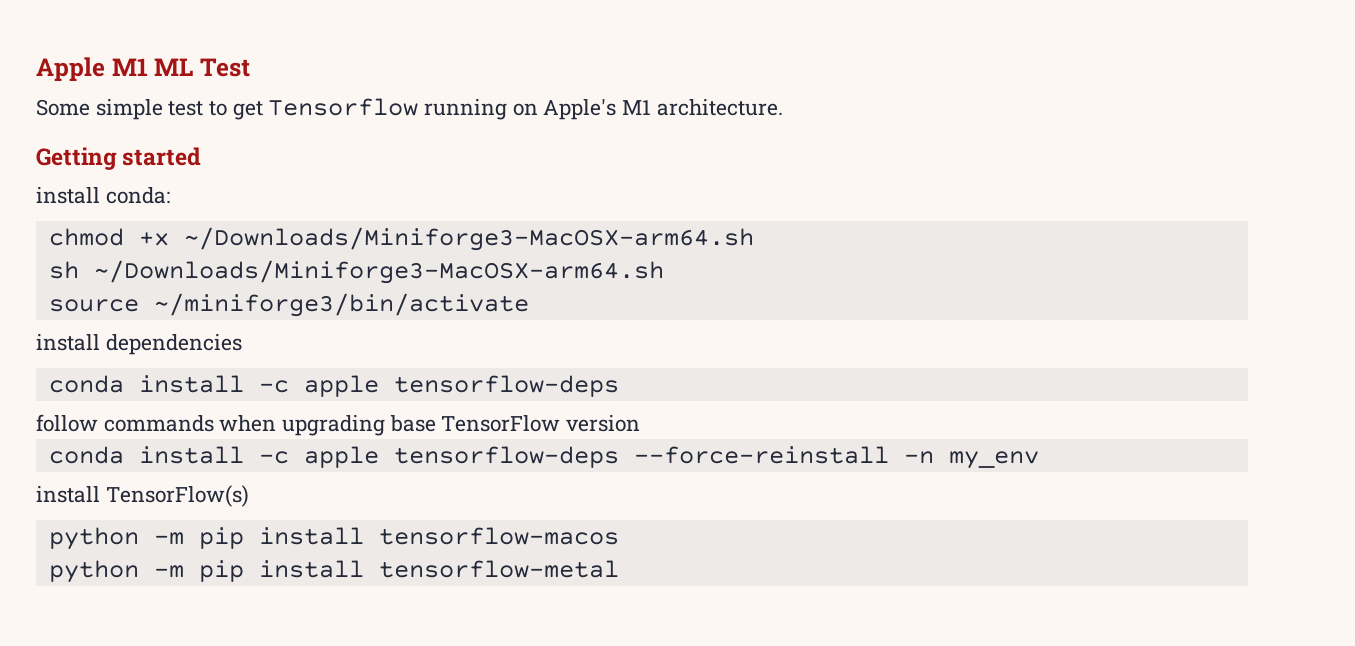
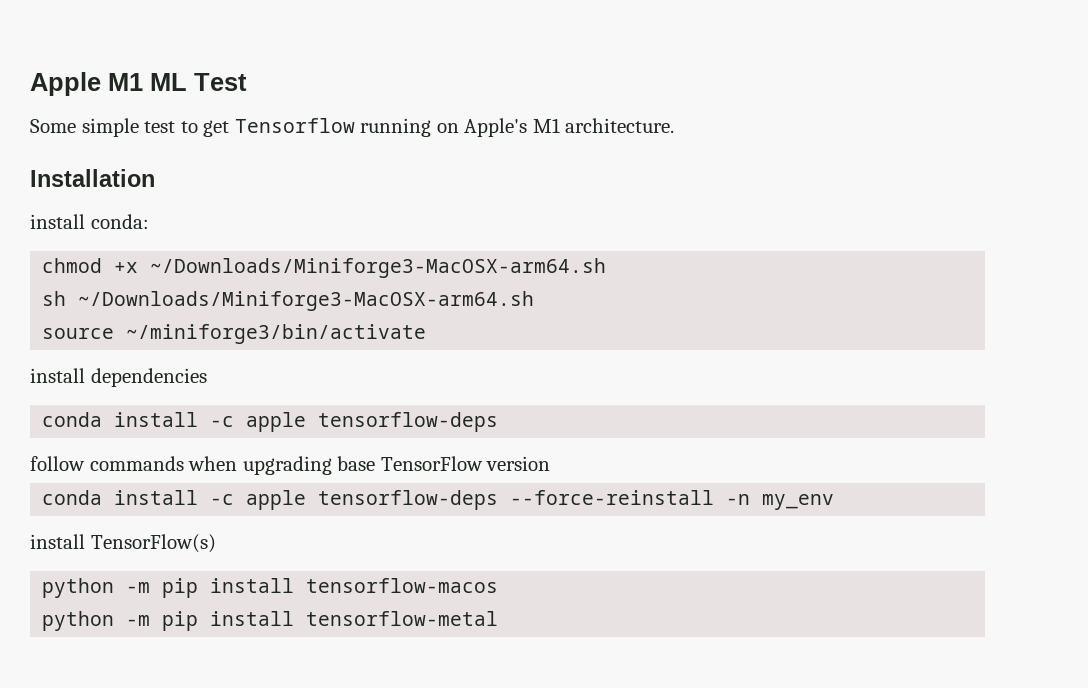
[36,147,202,170] Getting started -> [30,169,155,187] Installation

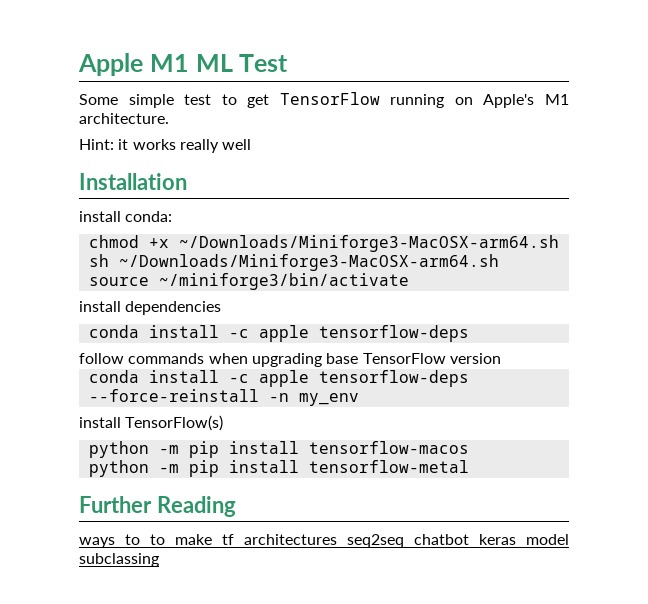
[234,118,355,133] Tensorflow -> [279,92,380,105] TensorFlow
(675, 125) none -> [79,139,252,153] // Hint: it works really well
(499, 618) none -> [79,496,236,517] [79,534,569,548] [79,553,159,567] // Further Reading // ways to to make tf architectures seq2seq chatbot keras model subclassing

